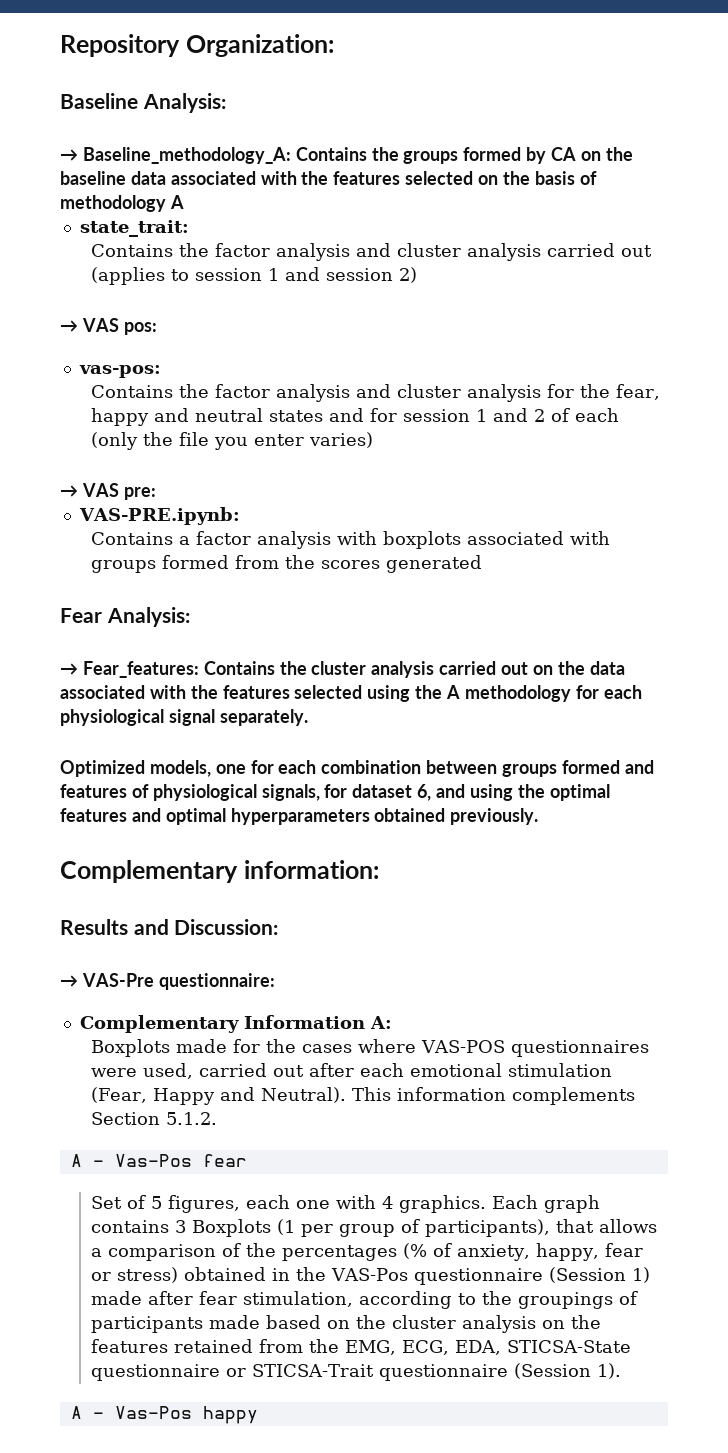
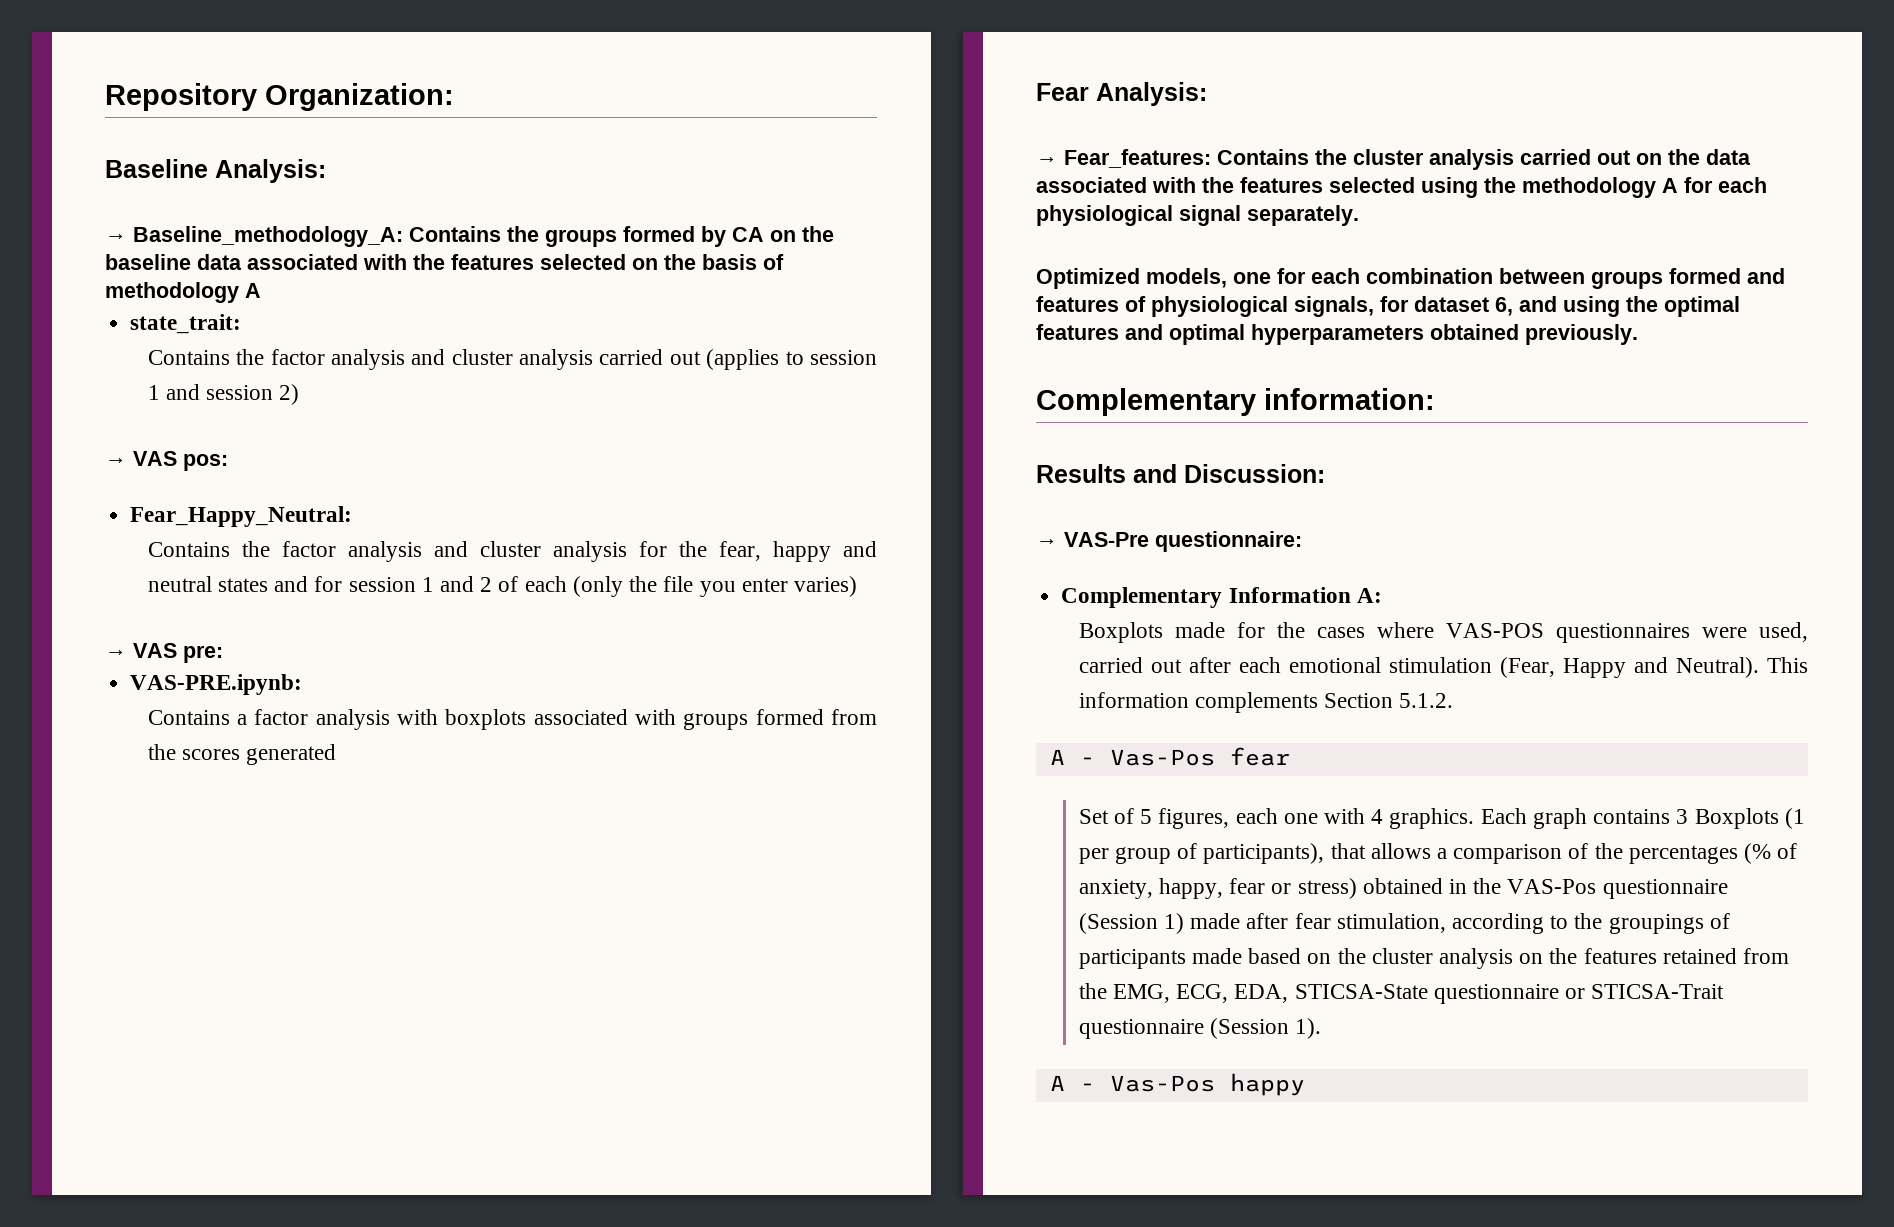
[78,365,161,378] vas-pos: -> [130,506,353,527] Fear_Happy_Neutral:
[446,685,571,702] A methodology -> [1522,177,1678,198] methodology A

